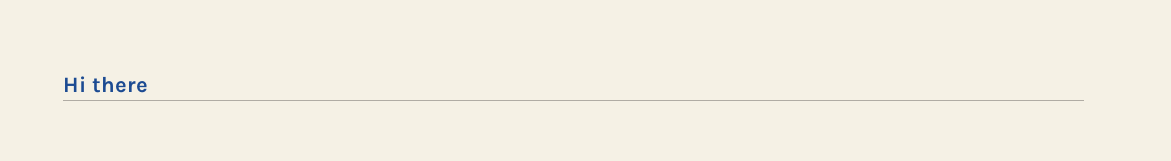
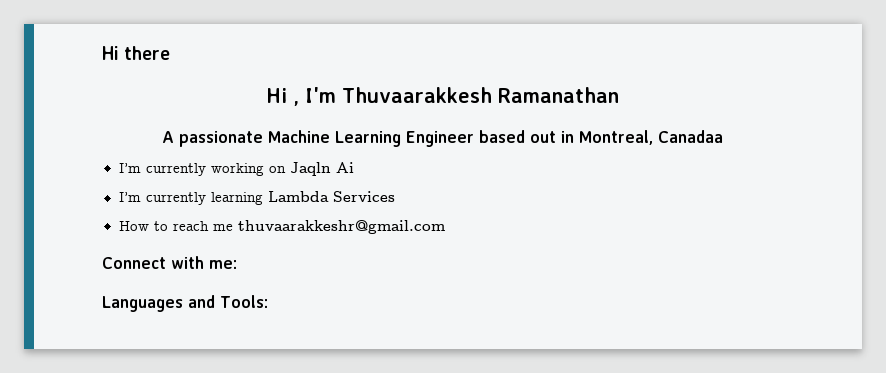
(148, 84) none -> [266,87,619,106] [162,130,723,147] [118,162,354,176] [118,191,395,205] [118,220,445,234] [102,256,237,269] [102,295,268,312] // Hi , I'm Thuvaarakkesh Ramanathan // A passionate Machine Learning Engineer based out in Montreal, Canadaa // I’m currently working on Jaqln Ai // I’m currently learning Lambda Services // How to reach me thuvaarakkeshr@gmail.com // Connect with me: // Languages and Tools:

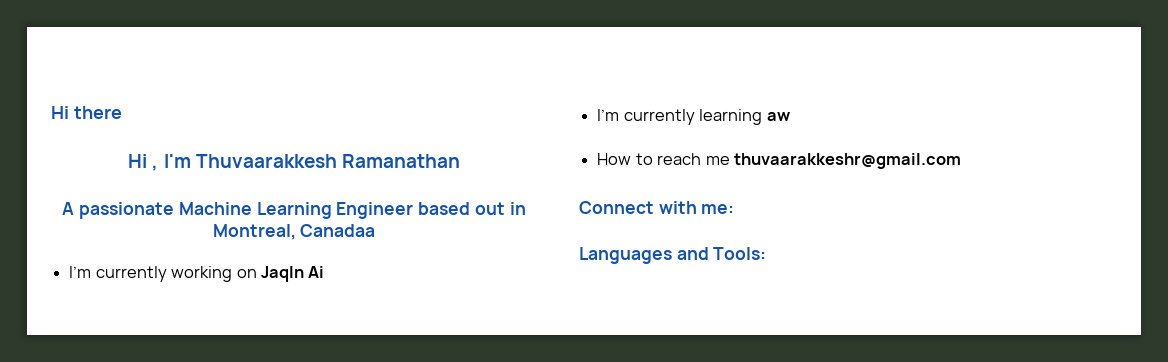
[267,191,395,202] Lambda Services -> [766,112,790,121] aw

